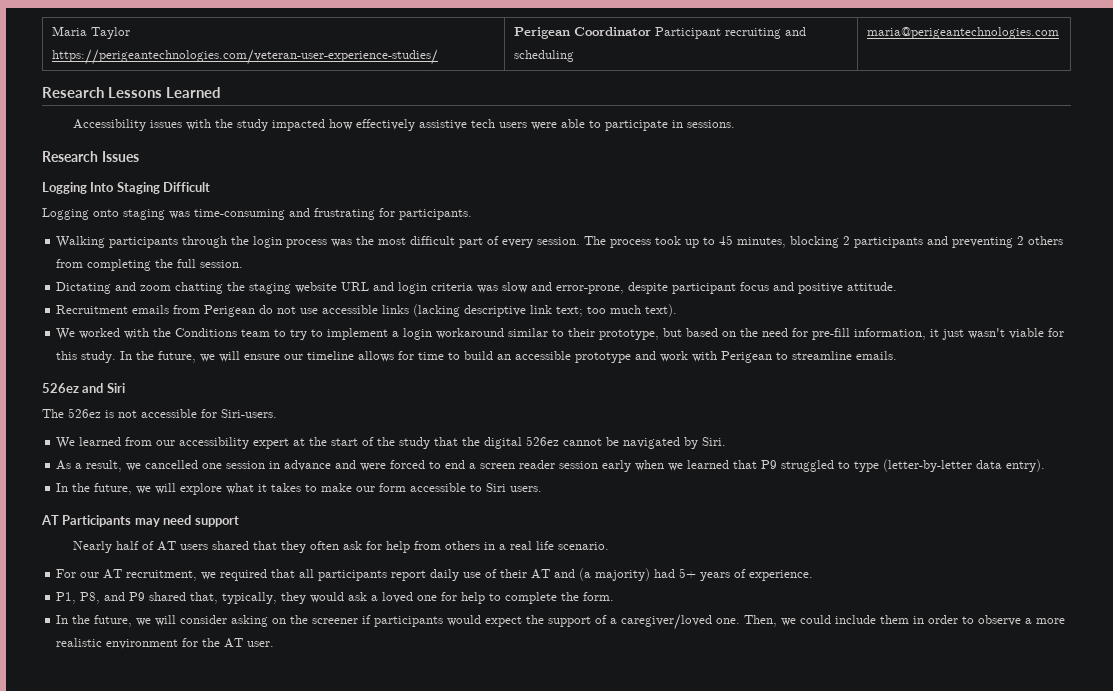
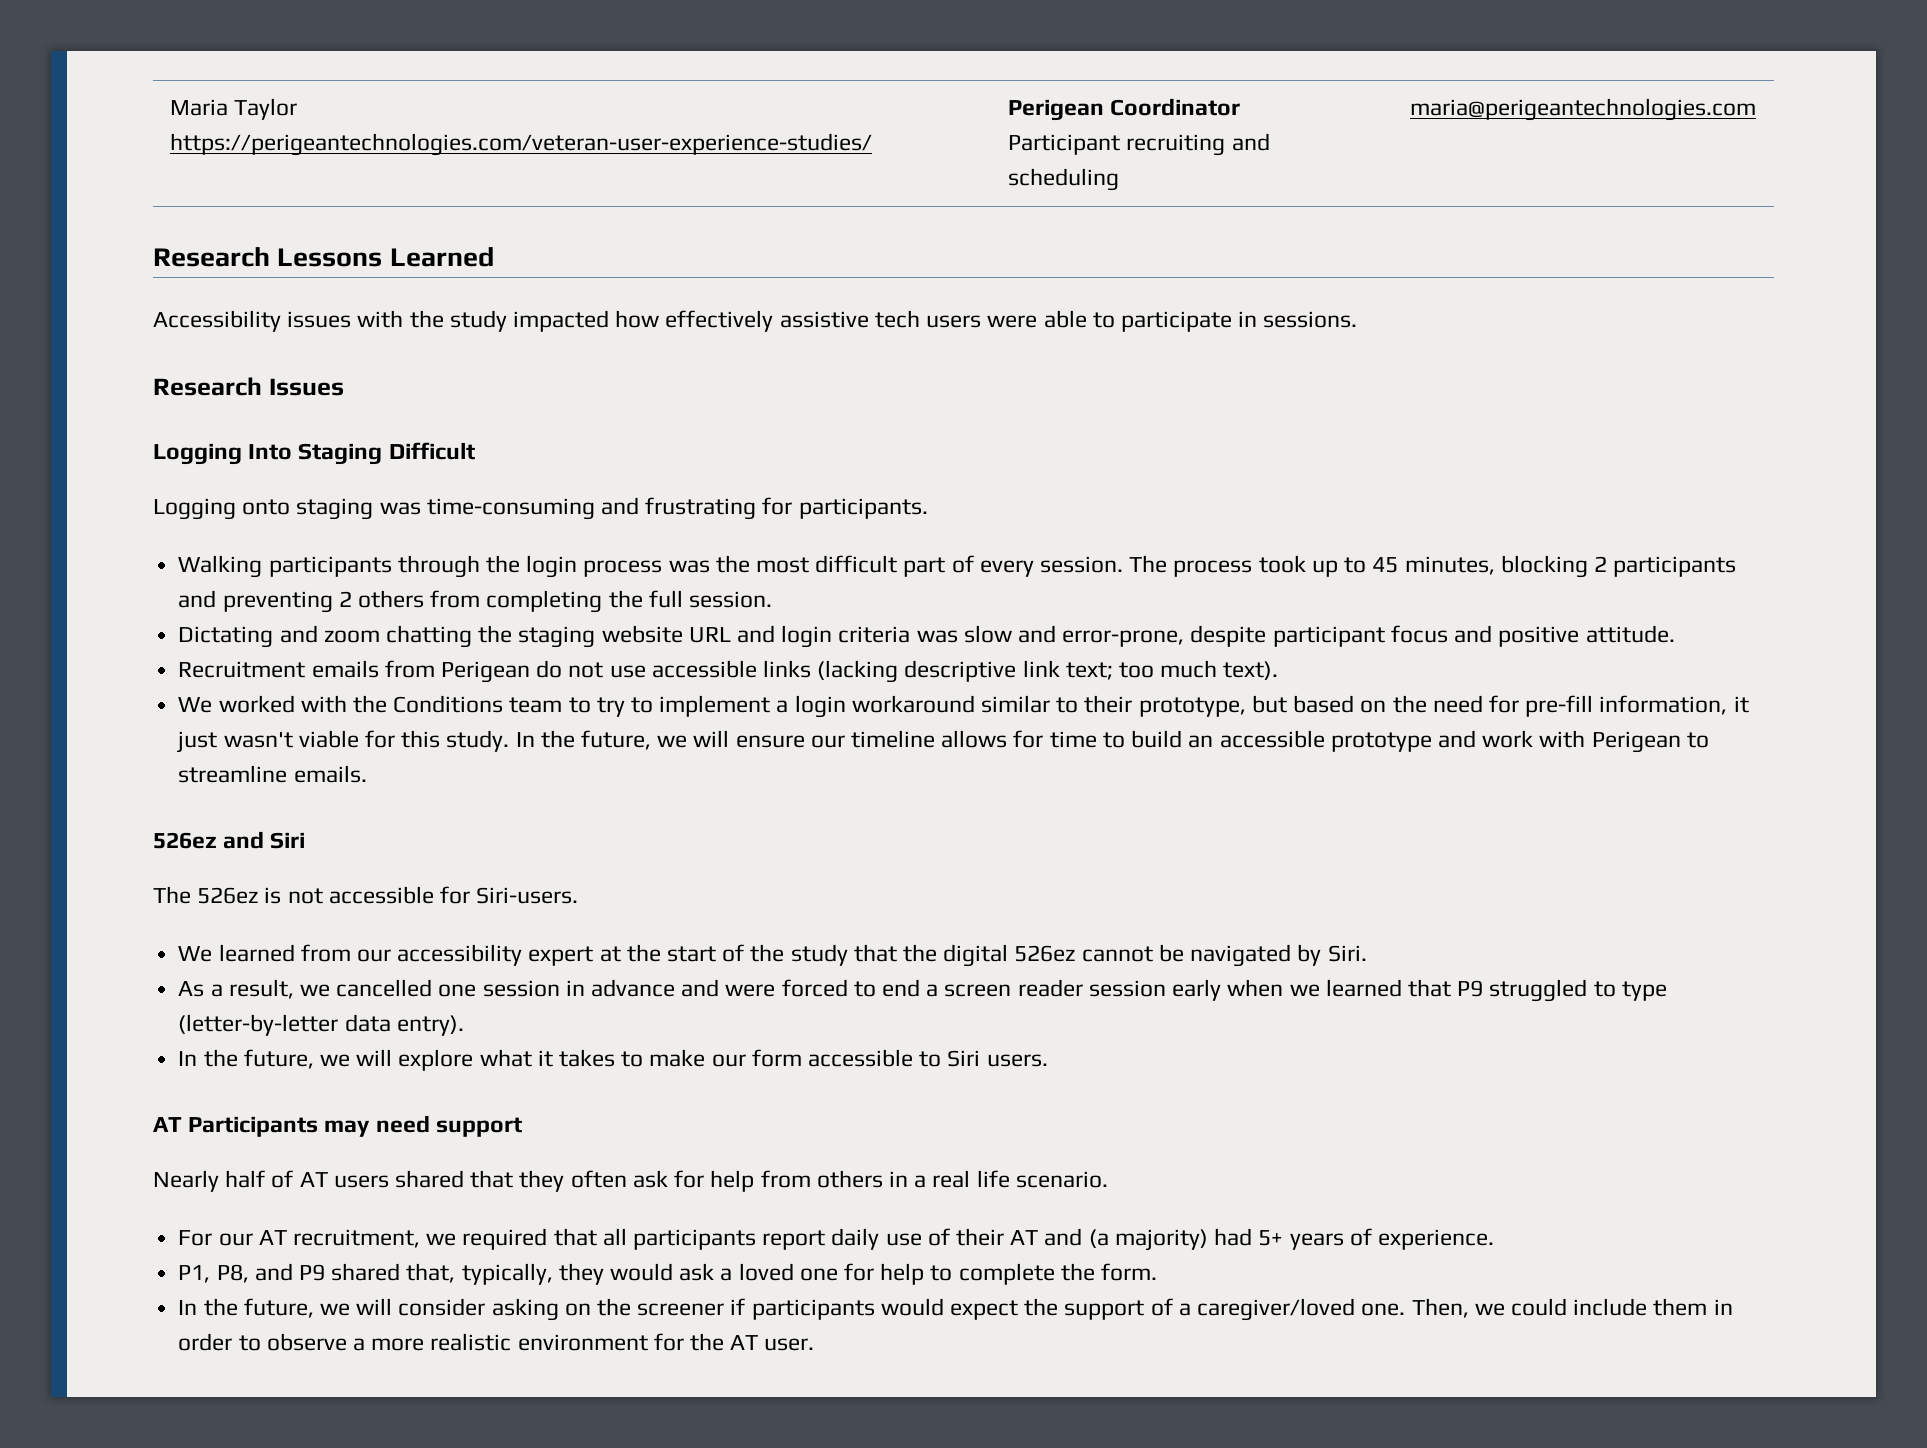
(652, 31) none -> (1241, 107) //

